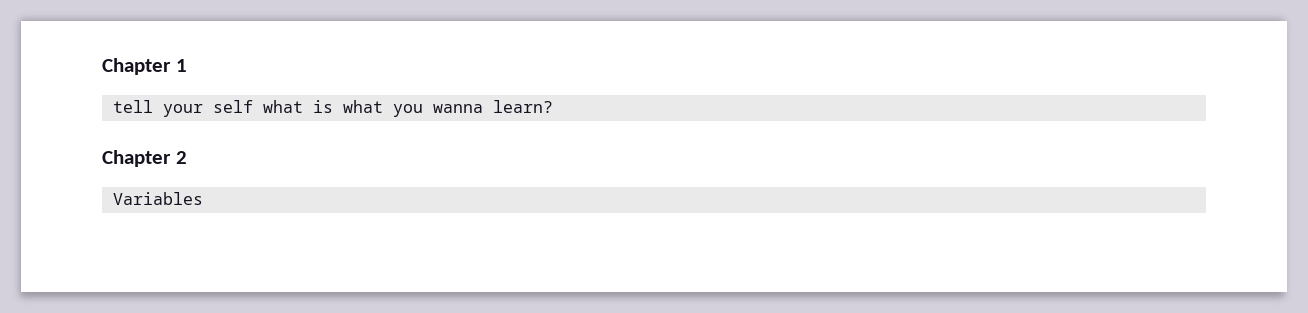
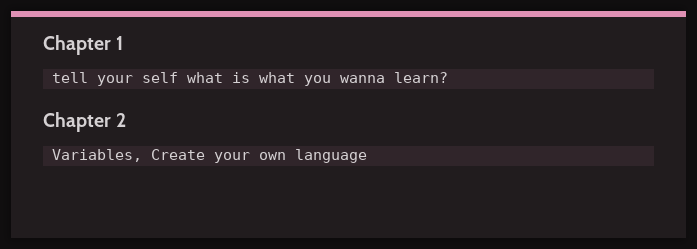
[113,192,204,205] Variables -> [52,149,368,163] Variables, Create your own language

